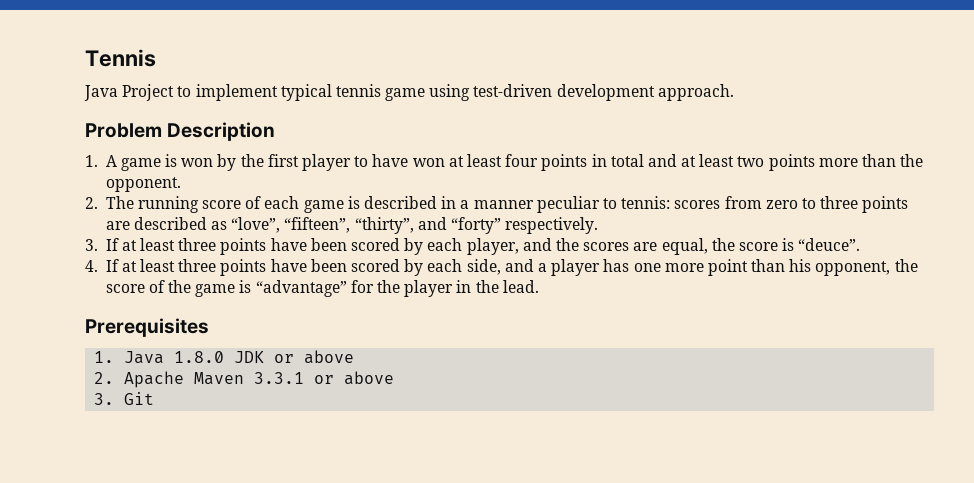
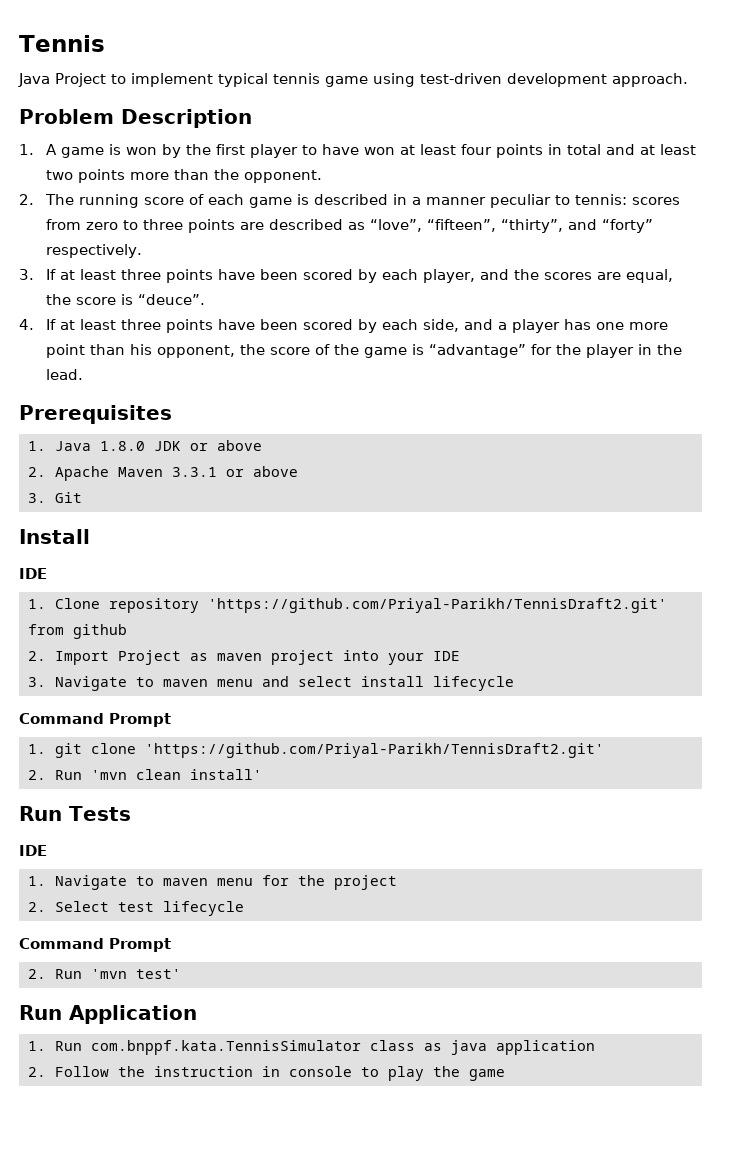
(155, 398) none -> [19,529,90,544] [19,568,47,579] [27,598,667,613] [27,624,127,639] [27,650,460,665] [27,676,514,691] [19,713,171,727] [27,743,604,758] [27,769,262,780] [19,806,131,821] [19,845,47,856] [27,875,397,890] [27,901,244,916] [19,938,171,952] [27,969,181,979] [19,1005,197,1024] [27,1040,595,1055] [27,1066,505,1081] // Install // IDE // 1. Clone repository 'https://github.com/Priyal-Parikh/TennisDraft2.git' from github // 2. Import Project as maven project into your IDE // 3. Navigate to maven menu and select install lifecycle // Command Prompt // 1. git clone 'https://github.com/Priyal-Parikh/TennisDraft2.git' // 2. Run 'mvn clean install' // Run Tests // IDE // 1. Navigate to maven menu for the project // 2. Select test lifecycle // Command Prompt // 2. Run 'mvn test' // Run Application // 1. Run com.bnppf.kata.TennisSimulator class as java application // 2. Follow the instruction in console to play the game

